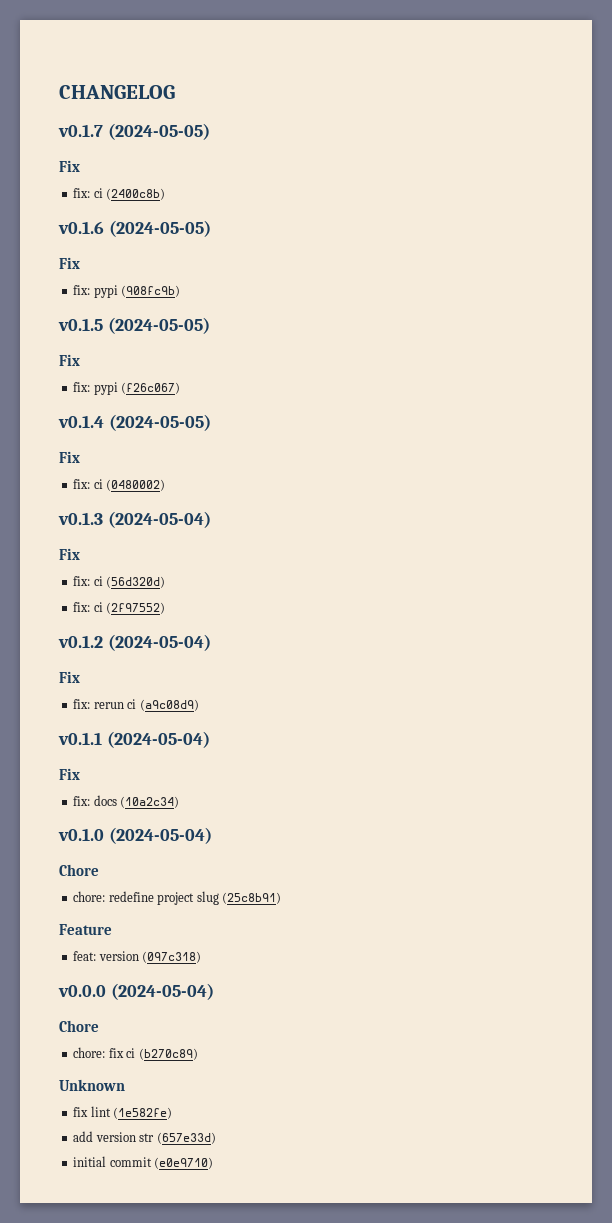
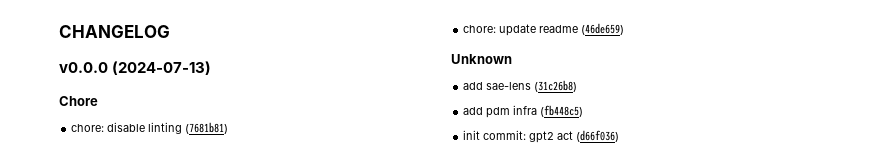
[58,123,210,140] [59,160,80,172] [73,188,166,200] [58,220,211,237] [59,257,80,269] [73,285,181,298] [58,317,210,334] [59,354,80,366] [73,382,181,395] [58,414,211,431] [59,451,80,463] [73,479,166,491] [58,511,211,528] [59,548,80,560] [73,576,166,588] [73,602,166,614] [58,634,211,651] [59,671,80,683] [73,699,199,711] [58,731,210,748] [59,768,80,780] [73,795,180,808] [58,827,212,844] [59,864,99,876] [73,891,282,905] [59,924,112,935] [73,951,202,963] [58,983,214,1000] [59,1020,99,1032] [73,1047,198,1060] [59,1079,125,1091] [73,1106,173,1119] [73,1131,216,1144] [73,1156,214,1169] v0.1.7 (2024-05-05) // Fix // fix: ci (2400c8b) // v0.1.6 (2024-05-05) // Fix // fix: pypi (908fc9b) // v0.1.5 (2024-05-05) // Fix // fix: pypi (f26c067) // v0.1.4 (2024-05-05) // Fix // fix: ci (0480002) // v0.1.3 (2024-05-04) // Fix // fix: ci (56d320d) // fix: ci (2f97552) // v0.1.2 (2024-05-04) // Fix // fix: rerun ci (a9c08d9) // v0.1.1 (2024-05-04) // Fix // fix: docs (10a2c34) // v0.1.0 (2024-05-04) // Chore // chore: redefine project slug (25c8b91) // Feature // feat: version (097c318) // v0.0.0 (2024-05-04) // Chore // chore: fix ci (b270c89) // Unknown // fix lint (1e582fe) // add version str (657e33d) // initial commit (e0e9710) -> [59,61,212,75] [59,96,98,106] [71,122,229,134] [463,23,625,36] [451,54,512,64] [463,80,578,92] [463,105,584,118] [463,130,620,143] v0.0.0 (2024-07-13) // Chore // chore: disable linting (7681b81) // chore: update readme (46de659) // Unknown // add sae-lens (31c26b8) // add pdm infra (fb448c5) // init commit: gpt2 act (d66f036)

